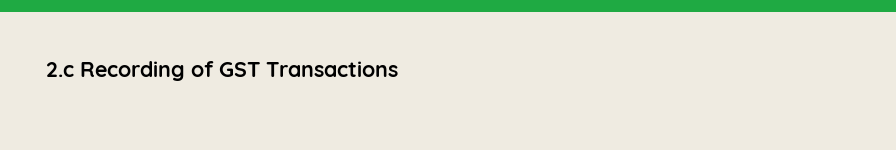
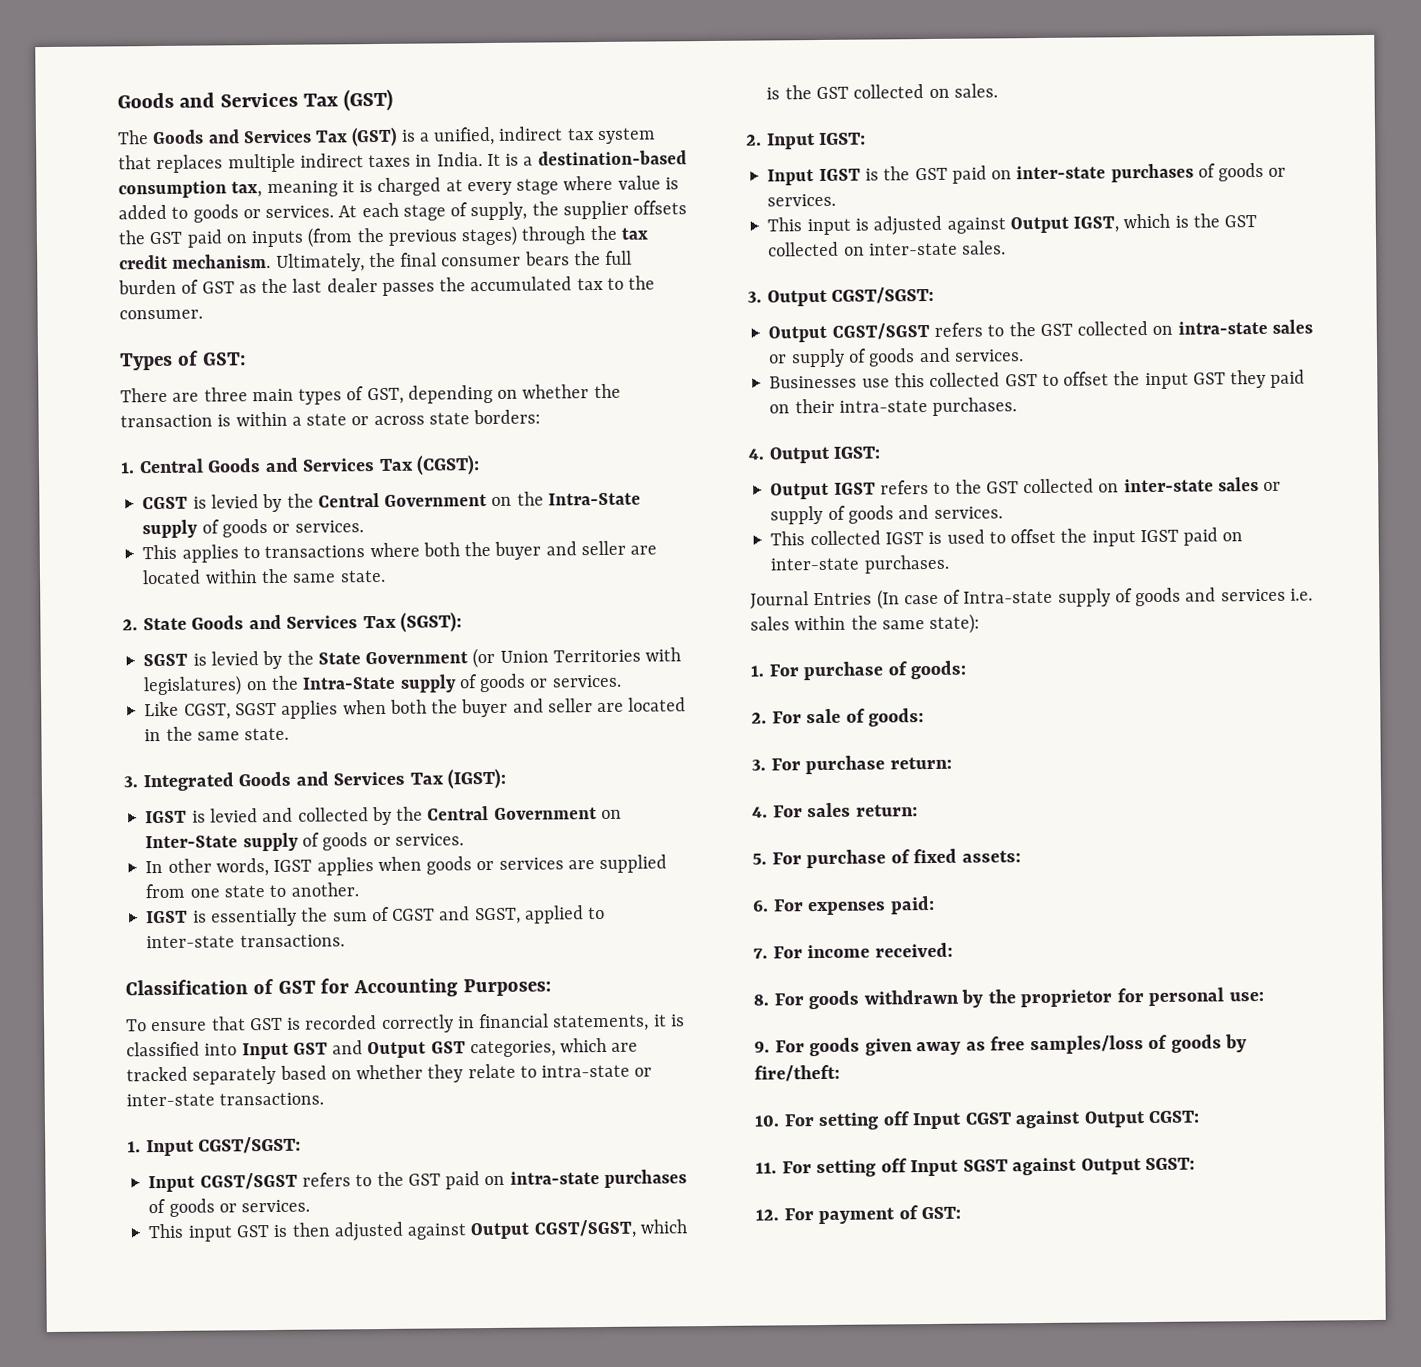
[46,61,398,81] 2.c Recording of GST Transactions -> [117,88,394,112] [117,126,656,147] [118,150,687,174] [118,175,679,199] [118,200,688,223] [118,225,648,248] [119,250,633,272] [118,275,656,296] [119,309,203,320] [119,350,246,371] [120,383,621,405] [120,409,542,428] [120,455,481,476] [142,491,641,513] [142,519,364,539] [142,540,658,563] [142,568,386,585] [122,612,463,633] [143,647,682,670] [143,673,622,697] [144,697,687,720] [144,726,290,742] [123,768,507,792] [145,806,622,826] [145,832,464,852] [145,854,668,877] [145,882,359,899] [146,905,606,927] [146,934,345,949] [125,978,552,998] [126,1013,685,1034] [126,1037,639,1060] [126,1063,653,1085] [126,1092,325,1107] [127,1136,302,1157] [148,1169,687,1193] [148,1198,311,1217] [148,1219,687,1242] [766,83,998,100] [746,132,867,150] [767,162,1287,186] [767,193,837,207] [767,213,1258,236] [767,240,1007,257] [747,286,935,307] [768,319,1313,343] [769,347,1024,368] [769,369,1306,390] [769,397,1018,416] [748,446,881,464] [770,477,1282,500] [770,505,1003,525] [770,527,1244,547] [770,554,950,574] [750,587,1313,610] [750,613,981,635] [750,660,967,681] [751,708,925,727] [751,755,952,775] [752,802,918,818] [752,848,1021,869] [752,895,935,916] [753,942,953,959] [753,987,1264,1010] [754,1034,1248,1057] [754,1064,840,1082] [754,1110,1201,1131] [755,1157,1196,1178] [755,1205,962,1225] Goods and Services Tax (GST) // The Goods and Services Tax (GST) is a unified, indirect tax system that replaces multiple indirect taxes in India. It is a destination-based consumption tax, meaning it is charged at every stage where value is added to goods or services. At each stage of supply, the supplier offsets the GST paid on inputs (from the previous stages) through the tax credit mechanism. Ultimately, the final consumer bears the full burden of GST as the last dealer passes the accumulated tax to the consumer. // Types of GST: // There are three main types of GST, depending on whether the transaction is within a state or across state borders: // 1. Central Goods and Services Tax (CGST): // CGST is levied by the Central Government on the Intra-State supply of goods or services. // This applies to transactions where both the buyer and seller are located within the same state. // 2. State Goods and Services Tax (SGST): // SGST is levied by the State Government (or Union Territories with legislatures) on the Intra-State supply of goods or services. // Like CGST, SGST applies when both the buyer and seller are located in the same state. // 3. Integrated Goods and Services Tax (IGST): // IGST is levied and collected by the Central Government on Inter-State supply of goods or services. // In other words, IGST applies when goods or services are supplied from one state to another. // IGST is essentially the sum of CGST and SGST, applied to inter-state transactions. // Classification of GST for Accounting Purposes: // To ensure that GST is recorded correctly in financial statements, it is classified into Input GST and Output GST categories, which are tracked separately based on whether they relate to intra-state or inter-state transactions. // 1. Input CGST/SGST: // Input CGST/SGST refers to the GST paid on intra-state purchases of goods or services. // This input GST is then adjusted against Output CGST/SGST, which is the GST collected on sales. // 2. Input IGST: // Input IGST is the GST paid on inter-state purchases of goods or services. // This input is adjusted against Output IGST, which is the GST collected on inter-state sales. // 3. Output CGST/SGST: // Output CGST/SGST refers to the GST collected on intra-state sales or supply of goods and services. // Businesses use this collected GST to offset the input GST they paid on their intra-state purchases. // 4. Output IGST: // Output IGST refers to the GST collected on inter-state sales or supply of goods and services. // This collected IGST is used to offset the input IGST paid on inter-state purchases. // Journal Entries (In case of Intra-state supply of goods and services i.e. sales within the same state): // 1. For purchase of goods: // 2. For sale of goods: // 3. For purchase return: // 4. For sales return: // 5. For purchase of fixed assets: // 6. For expenses paid: // 7. For income received: // 8. For goods withdrawn by the proprietor for personal use: // 9. For goods given away as free samples/loss of goods by fire/theft: // 10. For setting off Input CGST against Output CGST: // 11. For setting off Input SGST against Output SGST: // 12. For payment of GST:

